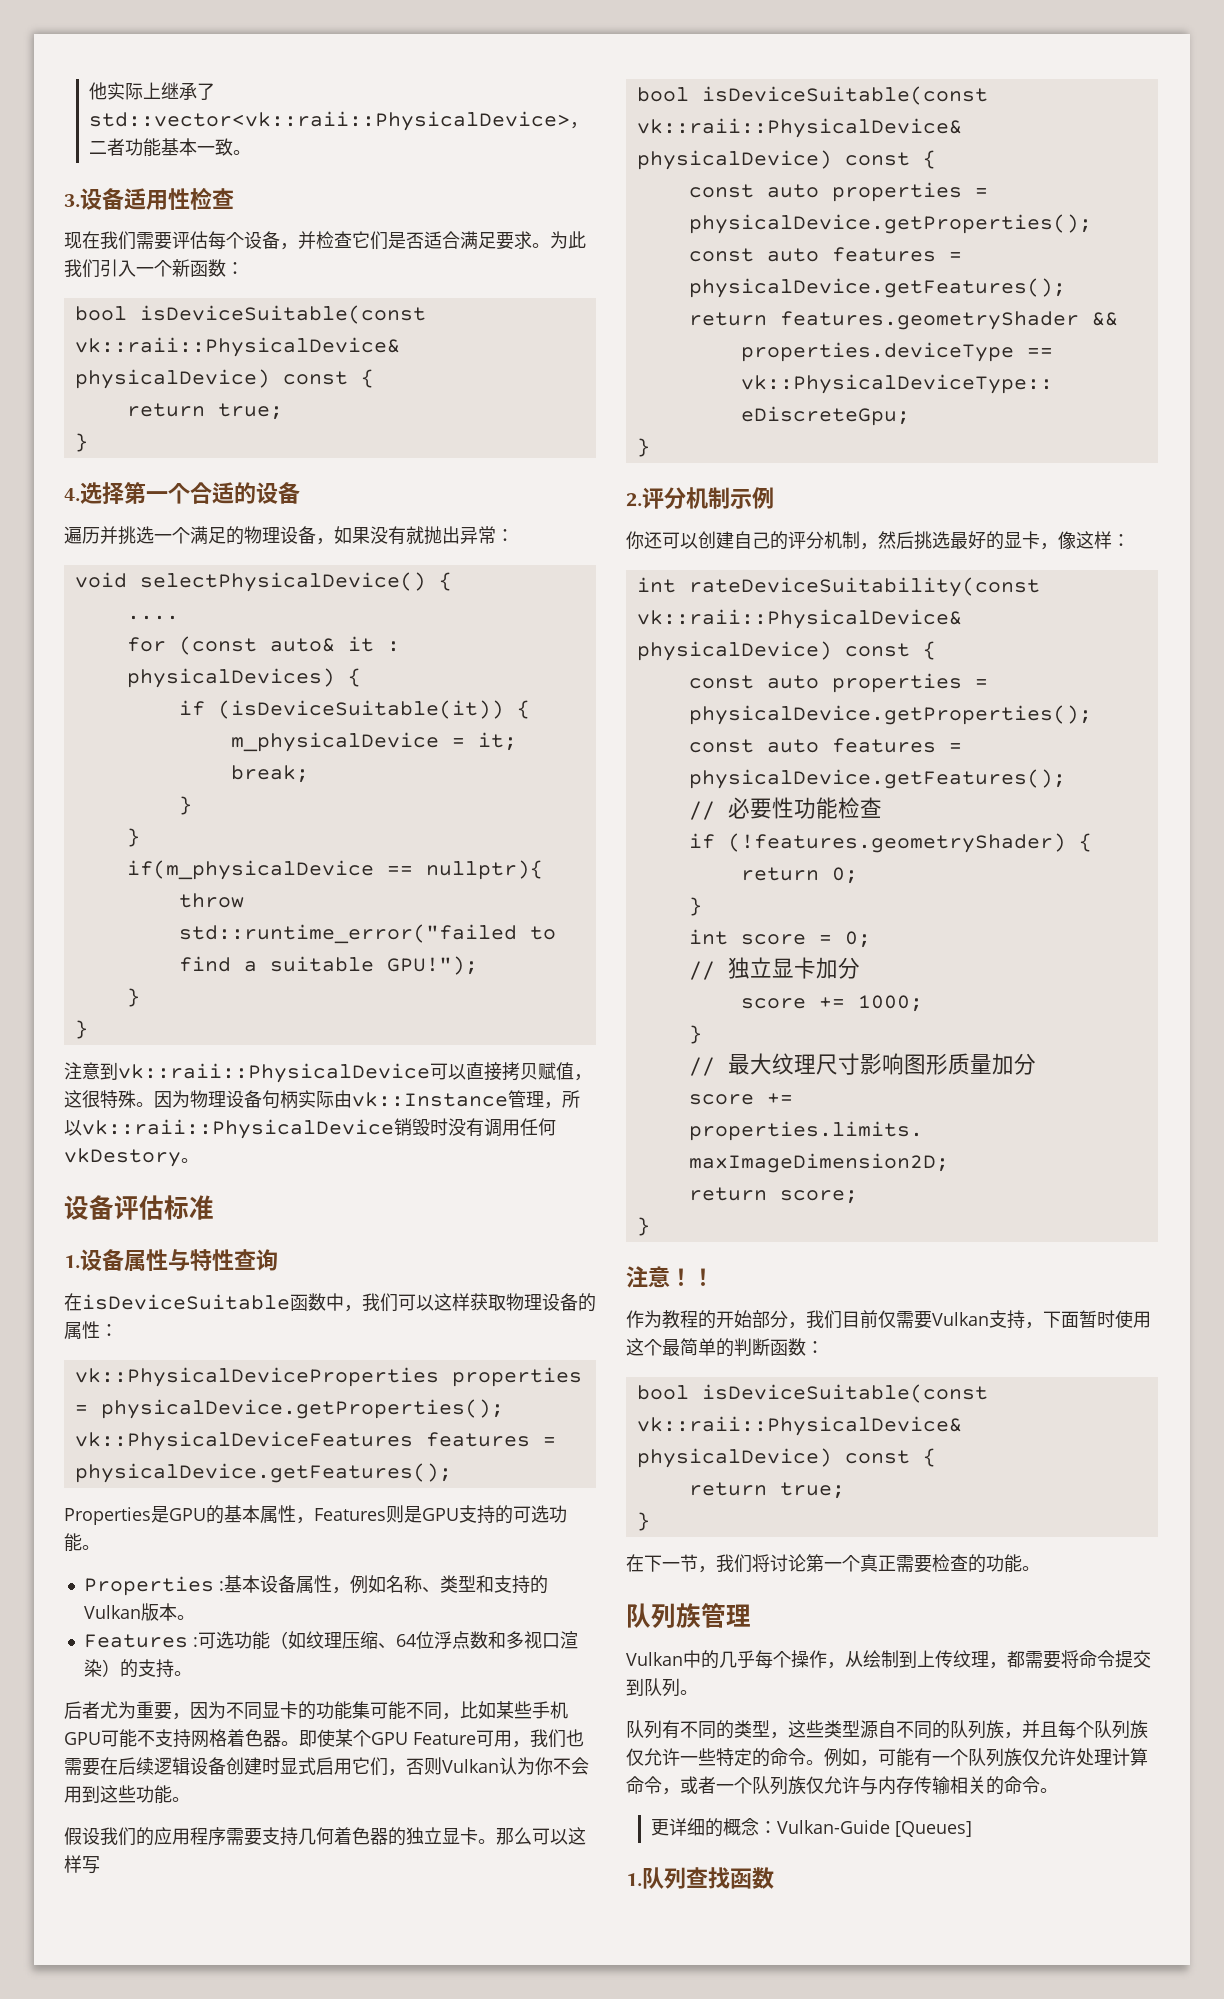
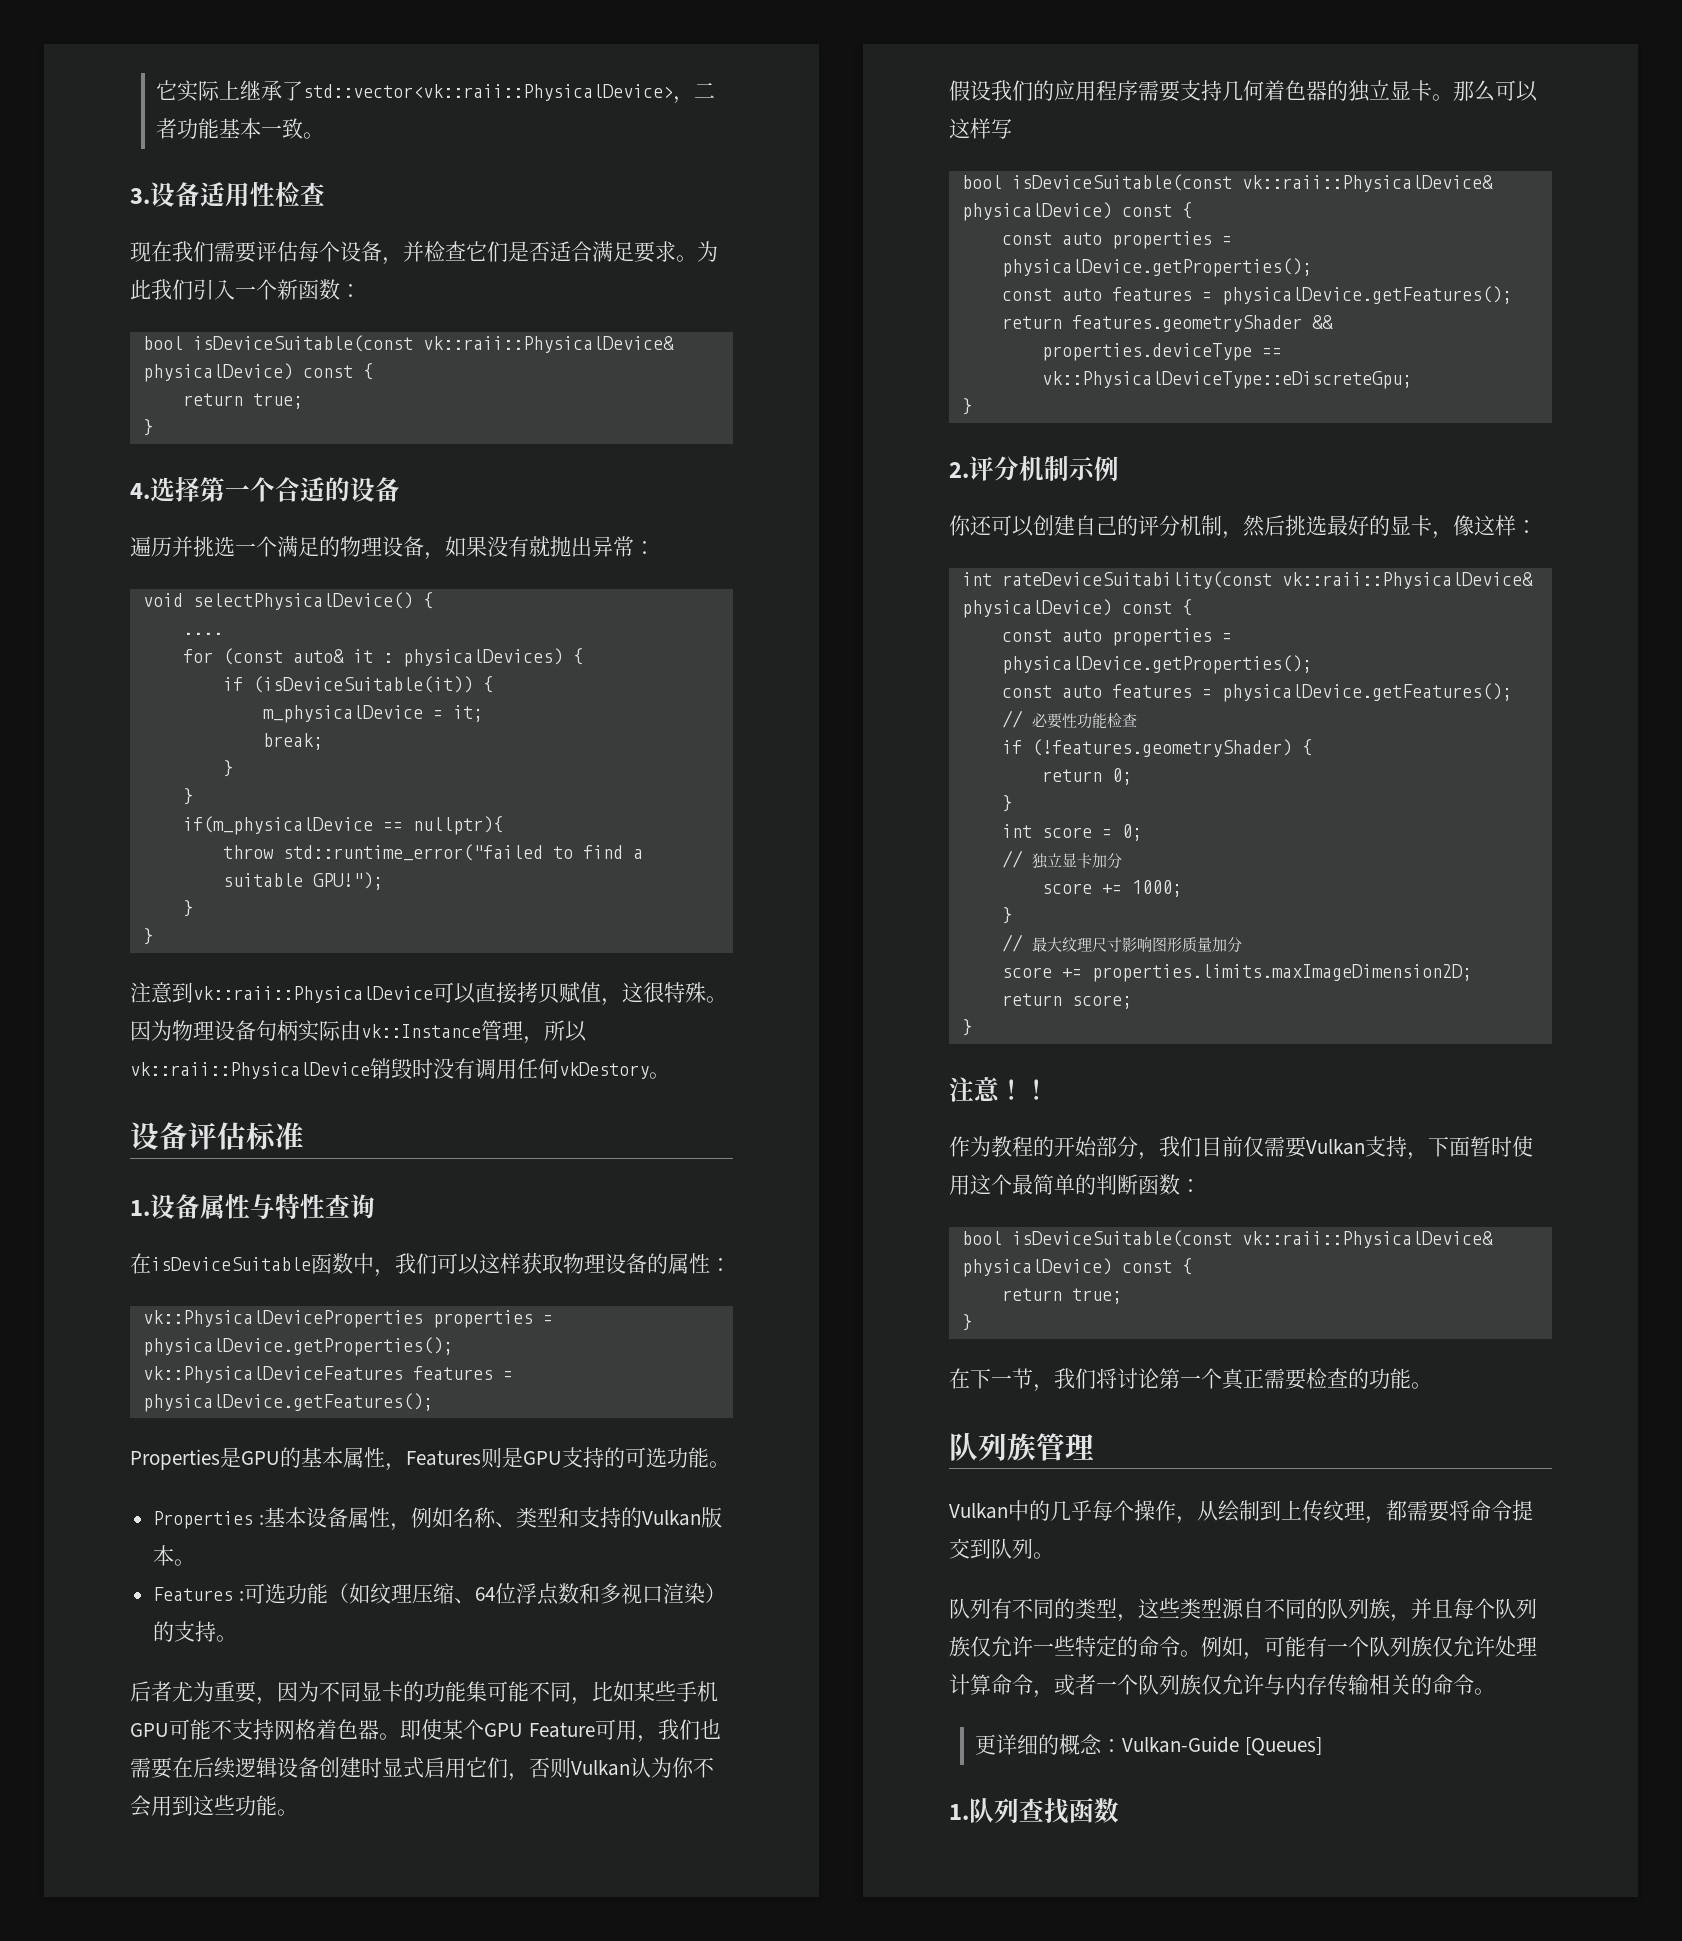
[89,82,108,100] 他 -> [156,80,178,100] 它

